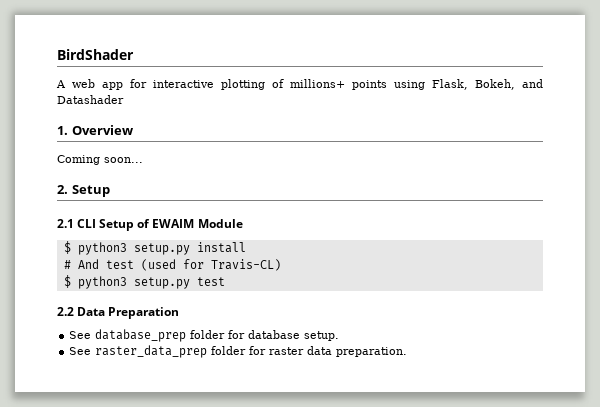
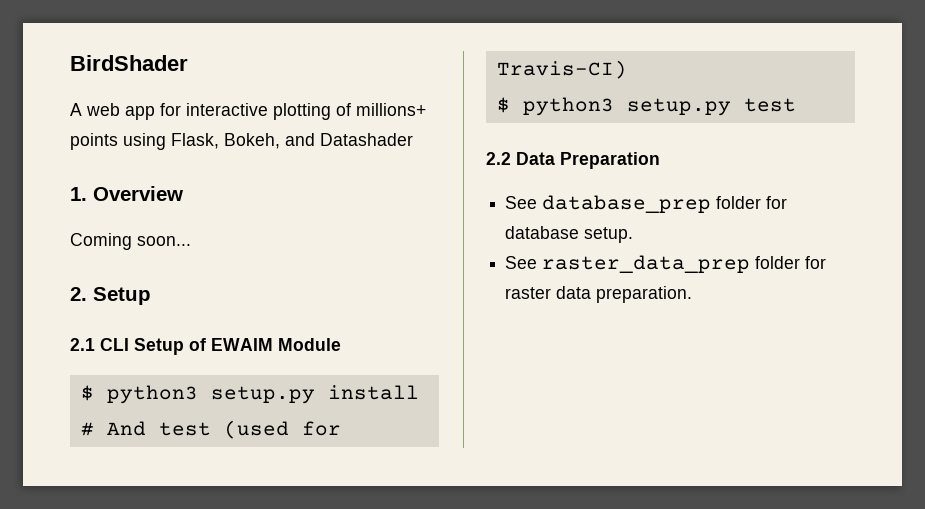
[210,259,281,271] Travis-CL) -> [496,60,627,79] Travis-CI)

